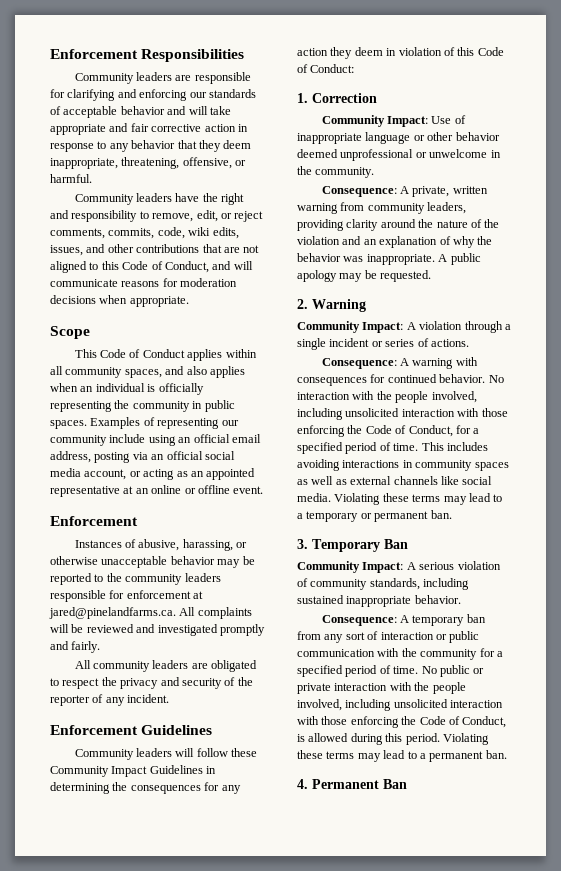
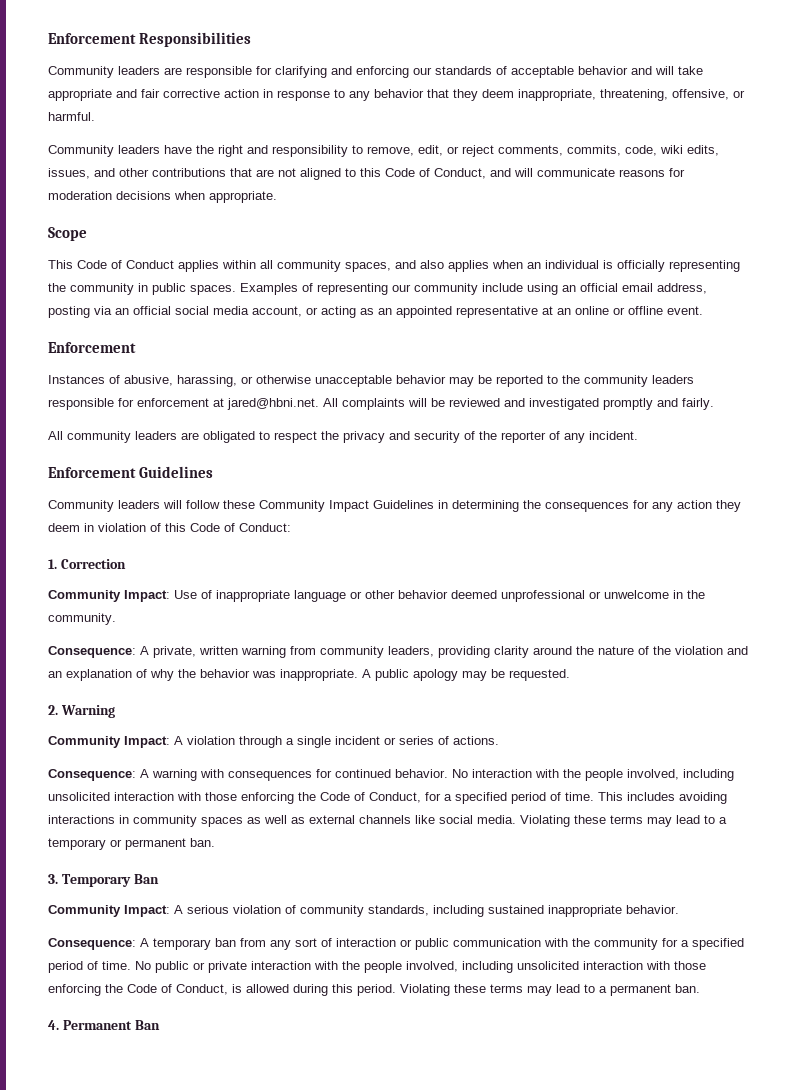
[49,607,176,619] jared@pinelandfarms.ca. -> [227,398,319,410] jared@hbni.net.

